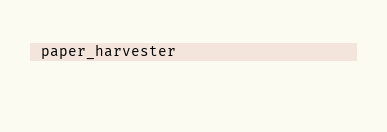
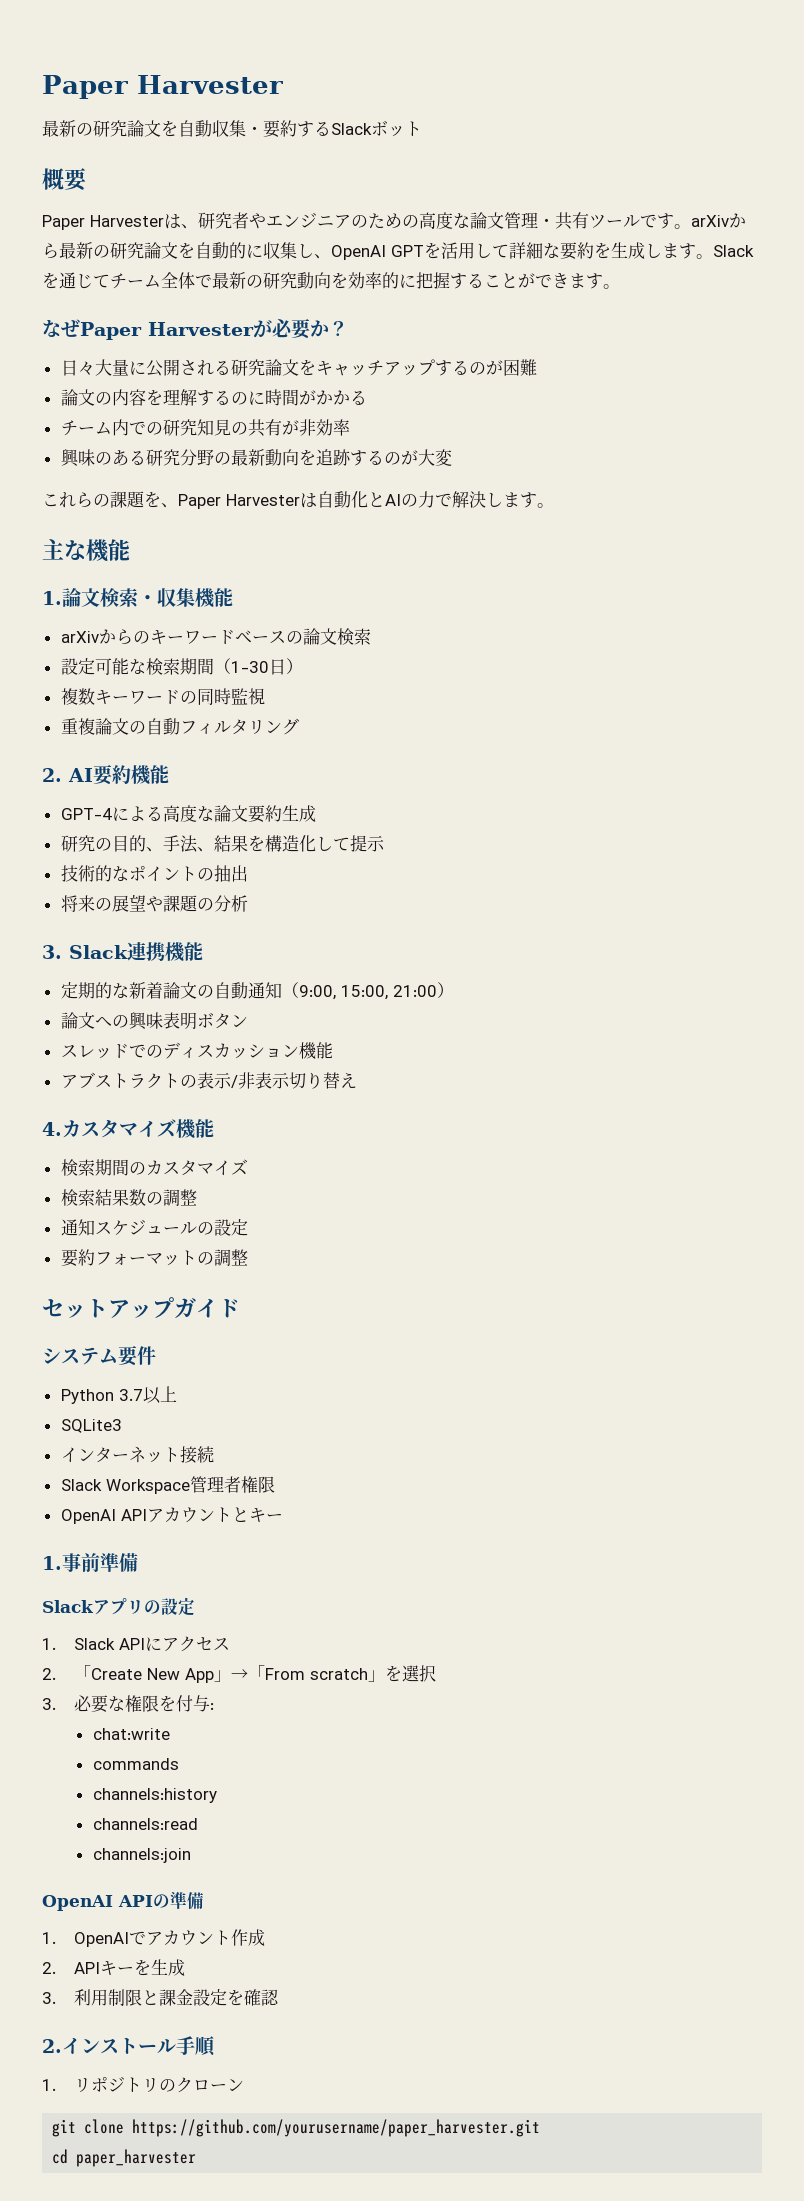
(40, 52) none -> [42,75,283,99] [42,120,422,138] [42,168,87,191] [42,212,746,230] [42,242,754,260] [42,272,620,289] [42,319,348,340] [60,359,537,377] [60,389,367,406] [60,419,350,437] [60,449,452,467] [42,491,554,509] [42,539,130,562] [42,588,233,608] [60,628,371,645] [60,658,303,675] [60,688,265,705] [60,718,299,735] [42,765,169,785] [60,805,316,823] [60,835,385,853] [60,865,248,882] [60,894,248,912] [42,942,203,962] [60,982,454,1000] [60,1012,248,1030] [60,1042,333,1059] [60,1072,357,1089] [42,1119,214,1139] [60,1159,248,1176] [60,1189,197,1206] [60,1219,248,1236] [60,1249,248,1267] [42,1297,240,1319] [42,1346,156,1366] [60,1386,177,1404] [60,1419,122,1433] [60,1446,214,1464] [60,1476,275,1494] [60,1507,283,1524] [42,1553,138,1572] [42,1598,195,1616] [42,1636,231,1652] [42,1665,437,1683] [42,1695,215,1713] [92,1728,170,1740] [92,1758,179,1770] [92,1788,217,1803] [92,1818,198,1830] [92,1848,191,1863] [42,1892,204,1911] [42,1929,266,1947] [42,1959,186,1976] [42,1989,280,2006] [42,2036,215,2056] [42,2076,245,2093] [52,2119,541,2137] [52,2149,69,2164] Paper Harvester // 最新の研究論文を自動収集・要約するSlackボット // 概要 // Paper Harvesterは、研究者やエンジニアのための高度な論文管理・共有ツールです。arXivから最新の研究論文を自動的に収集し、OpenAI GPTを活用して詳細な要約を生成します。Slackを通じてチーム全体で最新の研究動向を効率的に把握することができます。 // なぜPaper Harvesterが必要か？ // 日々大量に公開される研究論文をキャッチアップするのが困難 // 論文の内容を理解するのに時間がかかる // チーム内での研究知見の共有が非効率 // 興味のある研究分野の最新動向を追跡するのが大変 // これらの課題を、Paper Harvesterは自動化とAIの力で解決します。 // 主な機能 // 1.論文検索・収集機能 // arXivからのキーワードベースの論文検索 // 設定可能な検索期間（1-30日） // 複数キーワードの同時監視 // 重複論文の自動フィルタリング // 2. AI要約機能 // GPT-4による高度な論文要約生成 // 研究の目的、手法、結果を構造化して提示 // 技術的なポイントの抽出 // 将来の展望や課題の分析 // 3. Slack連携機能 // 定期的な新着論文の自動通知（9:00, 15:00, 21:00） // 論文への興味表明ボタン // スレッドでのディスカッション機能 // アブストラクトの表示/非表示切り替え // 4.カスタマイズ機能 // 検索期間のカスタマイズ // 検索結果数の調整 // 通知スケジュールの設定 // 要約フォーマットの調整 // セットアップガイド // システム要件 // Python 3.7以上 // SQLite3 // インターネット接続 // Slack Workspace管理者権限 // OpenAI APIアカウントとキー // 1.事前準備 // Slackアプリの設定 // 1. Slack APIにアクセス // 2.「Create New App」→「From scratch」を選択 // 3.必要な権限を付与: // chat:write // commands // channels:history // channels:read // channels:join // OpenAI APIの準備 // 1. OpenAIでアカウント作成 // 2. APIキーを生成 // 3.利用制限と課金設定を確認 // 2.インストール手順 // 1.リポジトリのクローン // git clone https://github.com/yourusername/paper_harvester.git // cd

